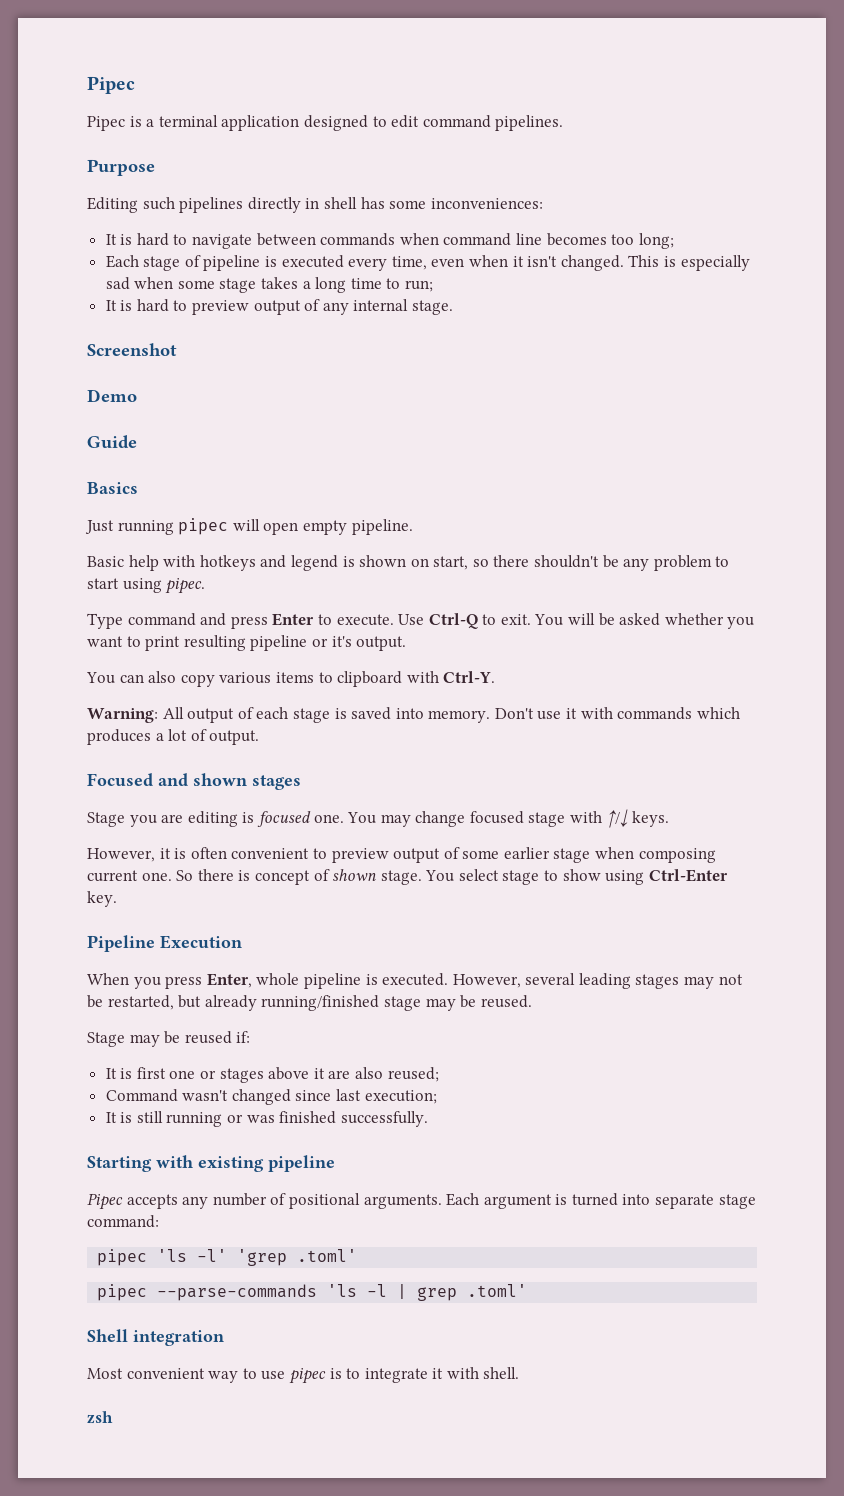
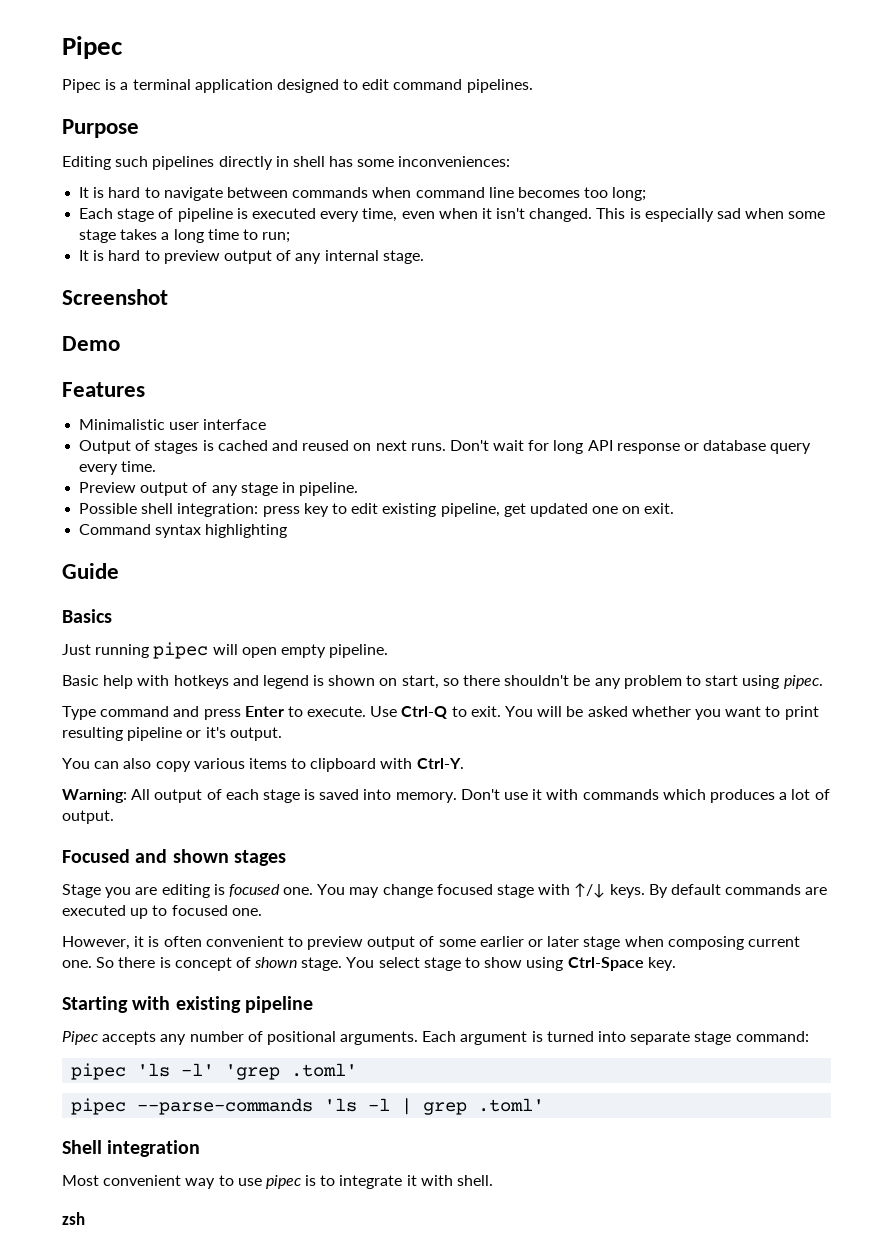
(137, 395) none -> [62,382,145,397] [79,419,267,430] [79,440,812,454] [79,461,157,475] [79,482,359,496] [79,503,675,517] [79,524,288,538] // Features // Minimalistic user interface // Output of stages is cached and reused on next runs. Don't wait for long API response or database query every time. // Preview output of any stage in pipeline. // Possible shell integration: press key to edit existing pipeline, get updated one on exit. // Command syntax highlighting
(670, 819) none -> [648,884,828,898] [62,905,262,919] By default commands are executed up to focused one.
(550, 853) none -> [528,936,580,947] or later
[648,869,728,882] Ctrl-Enter -> [567,957,644,971] Ctrl-Space
[87,935,242,952] [87,973,743,989] [87,995,532,1011] [87,1031,251,1047] [105,1067,439,1083] [105,1089,437,1105] [105,1111,428,1127] // Pipeline Execution // When you press Enter, whole pipeline is executed. However, several leading stages may not be restarted, but already running/finished stage may be reused. // Stage may be reused if: // It is first one or stages above it are also reused; // Command wasn't changed since last execution; // It is still running or was finished successfully. -> (676, 964) none

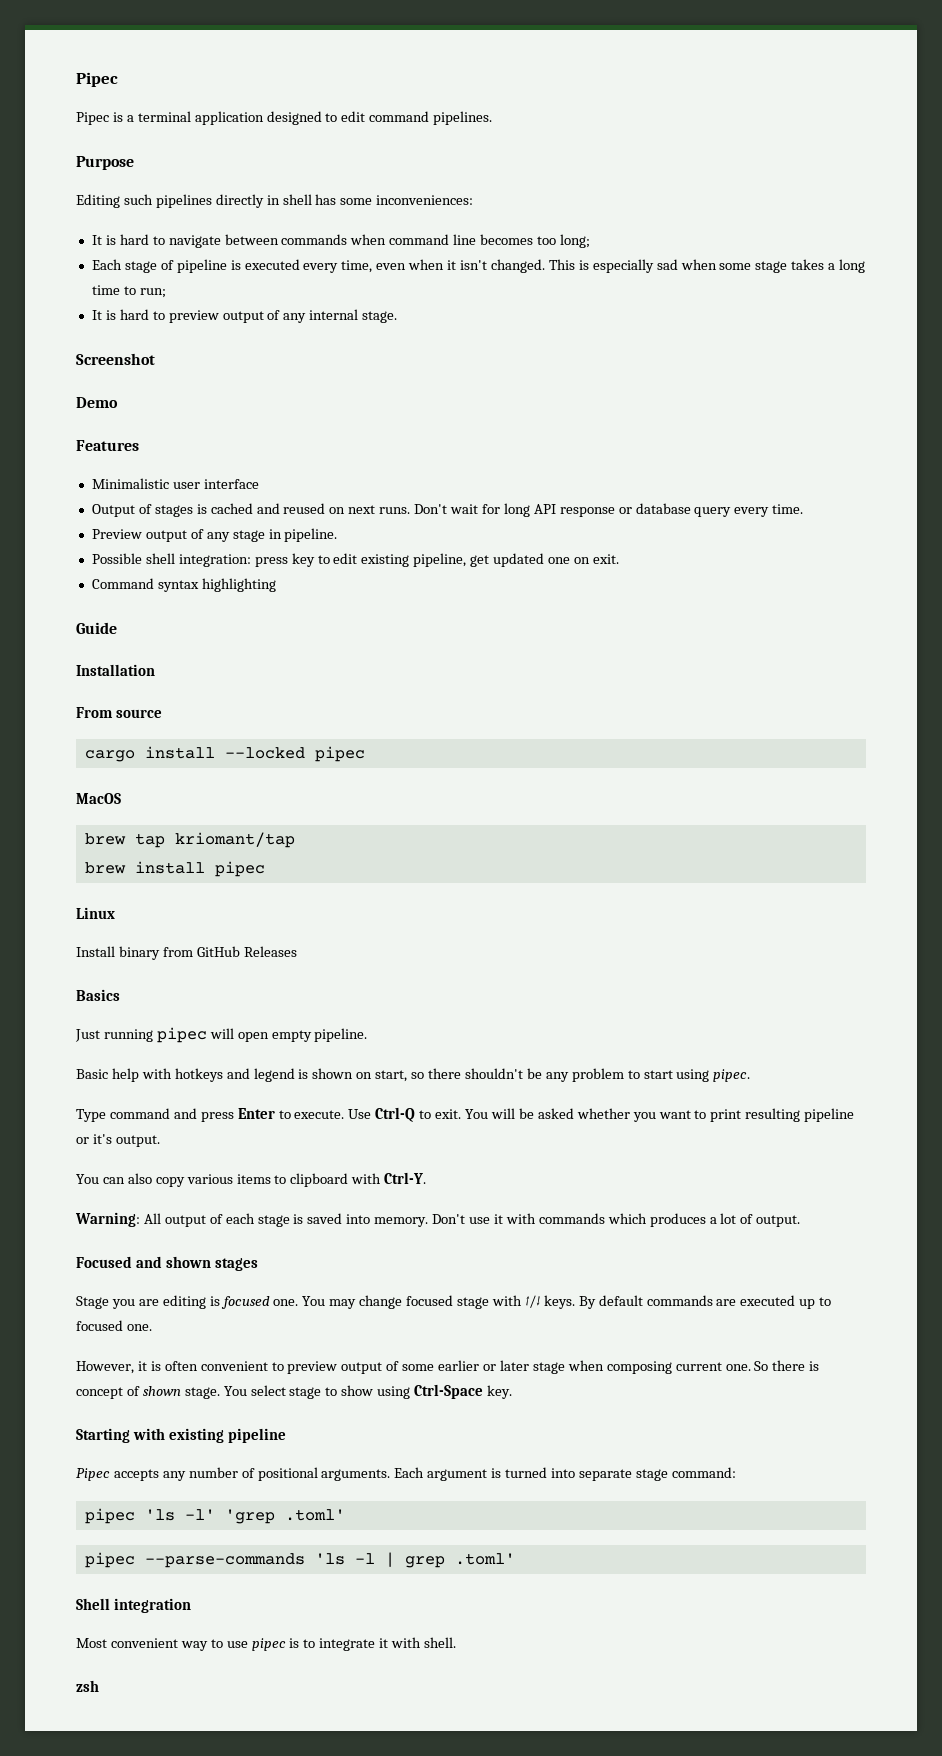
(119, 571) none -> [76,664,155,676] [76,707,162,718] [84,746,365,762] [76,793,121,804] [84,832,295,848] [84,861,265,877] [76,907,115,919] [76,946,297,960] // Installation // From source // cargo install --locked pipec // MacOS // brew tap kriomant/tap // brew install pipec // Linux // Install binary from GitHub Releases

